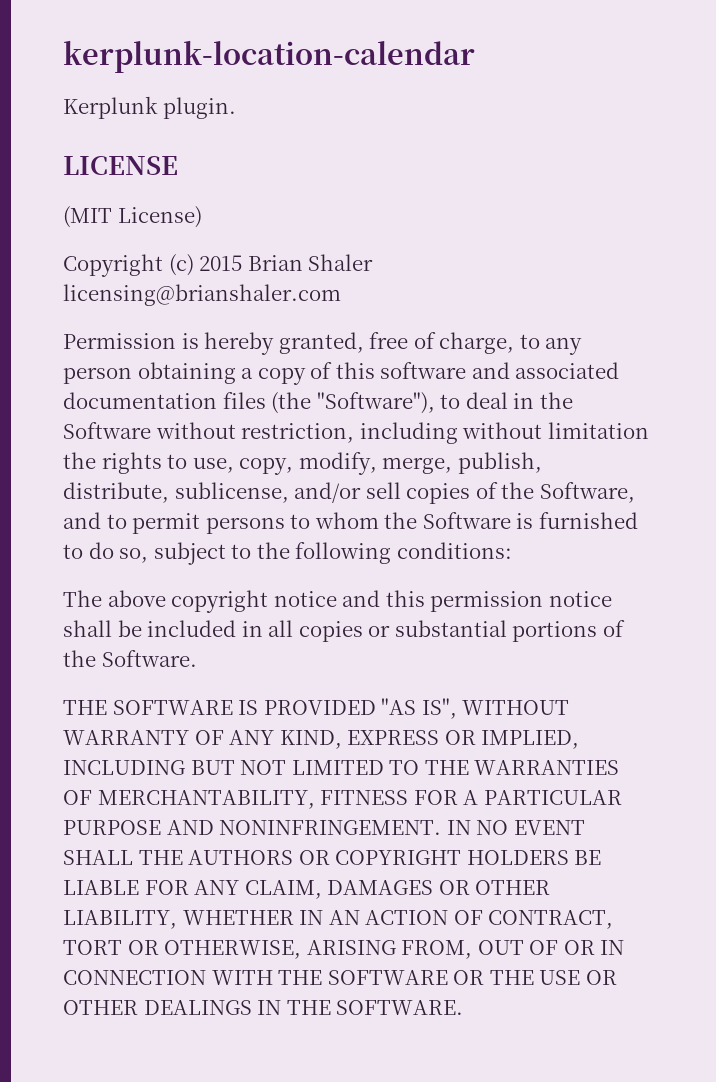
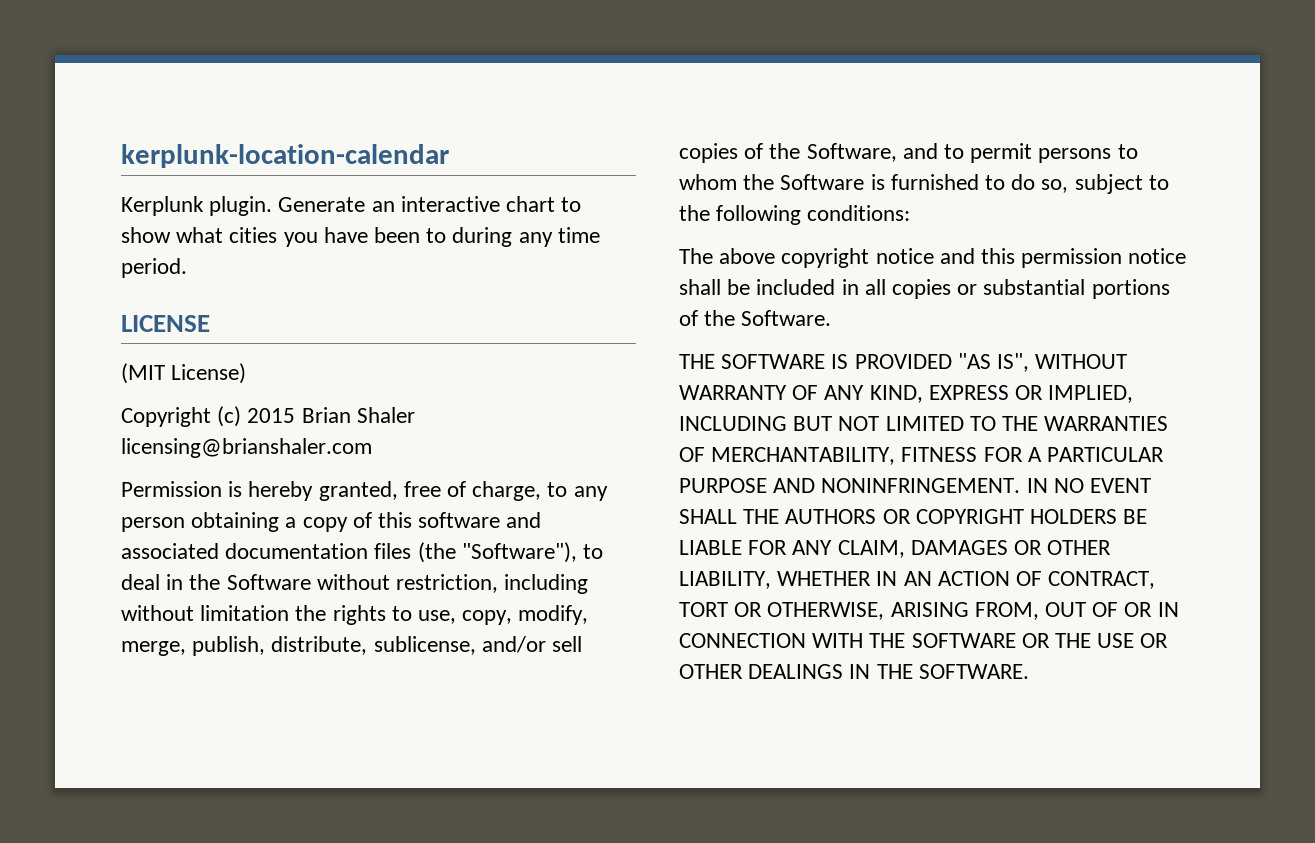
(236, 108) none -> [278,196,582,212] [121,227,600,247] [121,258,187,278] Generate an interactive chart to show what cities you have been to during any time period.

